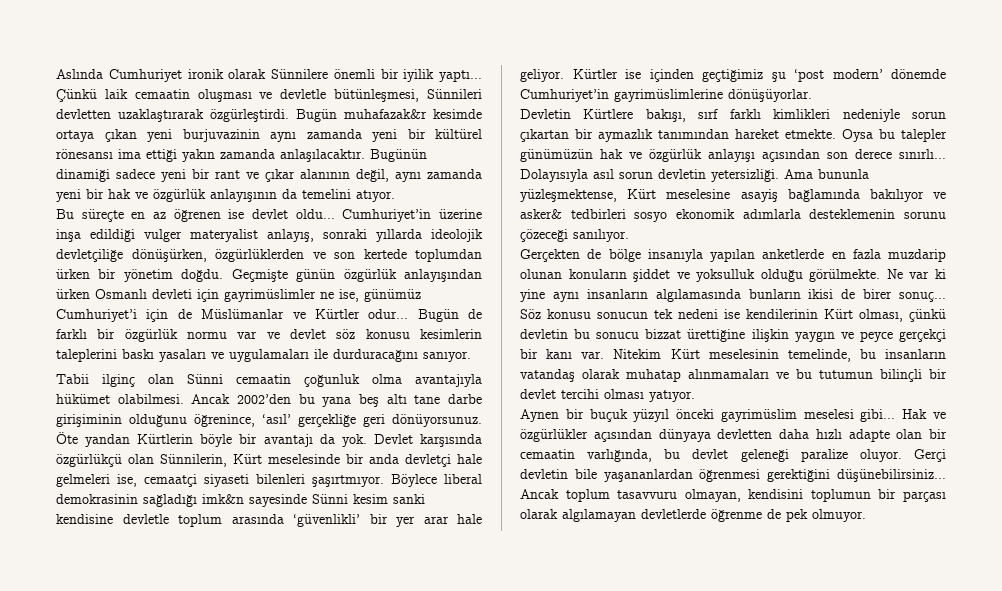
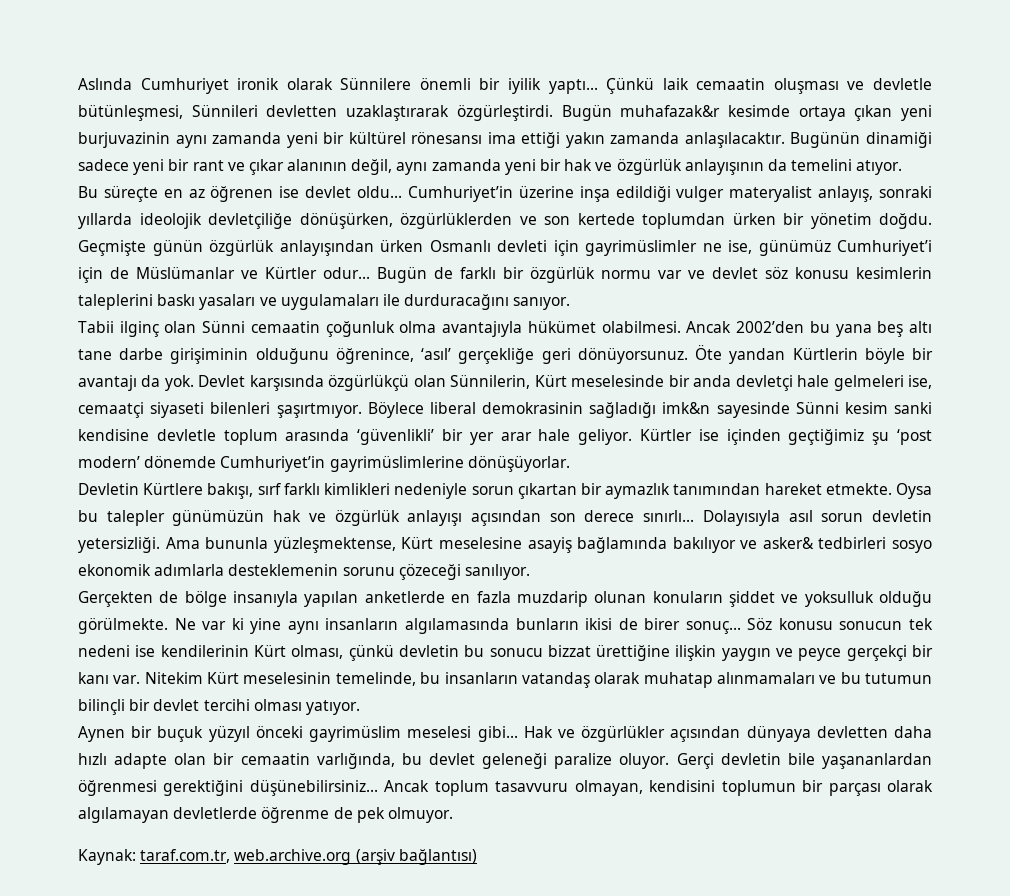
(866, 515) none -> [78,849,477,865] // Kaynak: taraf.com.tr, web.archive.org (arşiv bağlantısı)

